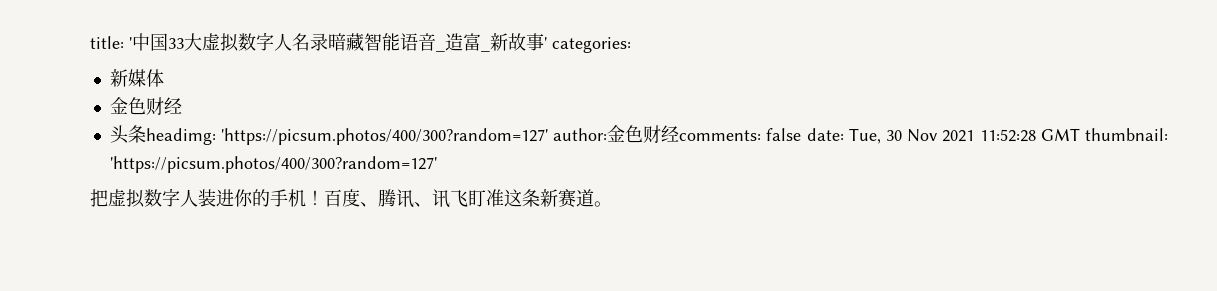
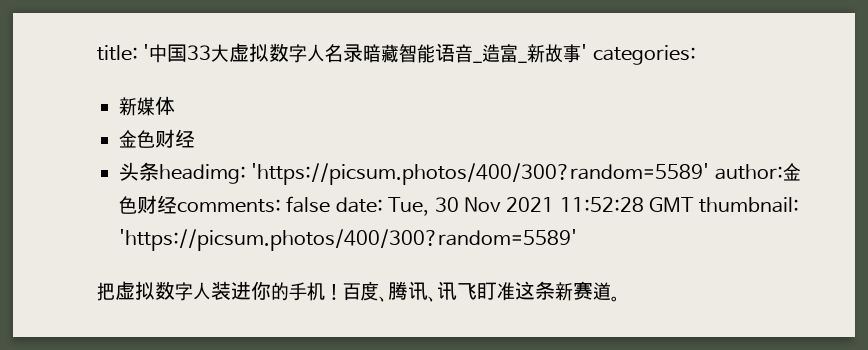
[221,128,548,145] 'https://picsum.photos/400/300?random=127' -> [251,163,710,185] 'https://picsum.photos/400/300?random=5589'
[109,156,437,173] 'https://picsum.photos/400/300?random=127' -> [119,229,577,251] 'https://picsum.photos/400/300?random=5589'

